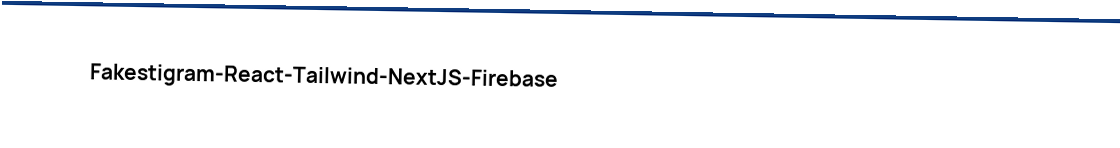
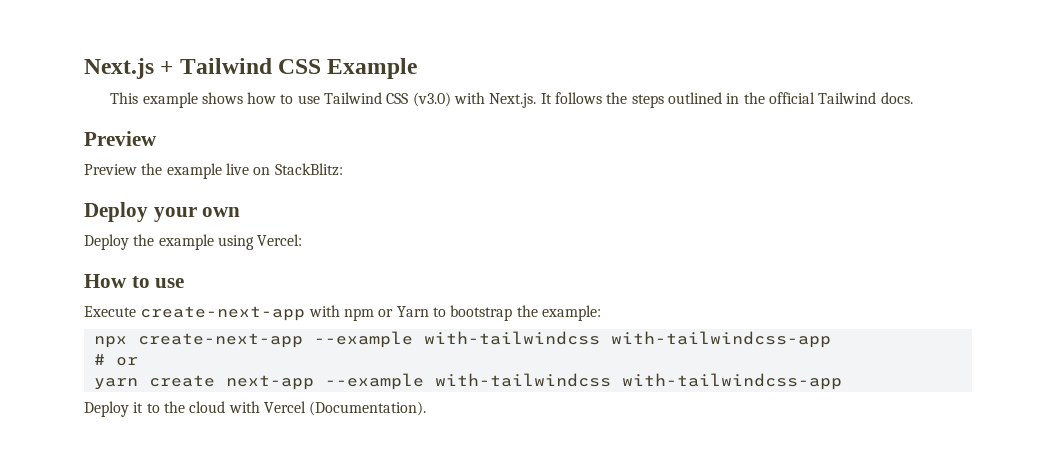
[89,63,559,92] Fakestigram-React-Tailwind-NextJS-Firebase -> [84,58,418,79] [110,92,913,108] [84,131,157,146] [84,163,343,179] [84,202,241,222] [84,234,303,250] [84,274,185,288] [84,305,601,321] [93,331,831,348] [93,354,138,366] [93,373,842,390] [84,401,427,417] Next.js + Tailwind CSS Example // This example shows how to use Tailwind CSS (v3.0) with Next.js. It follows the steps outlined in the official Tailwind docs. // Preview // Preview the example live on StackBlitz: // Deploy your own // Deploy the example using Vercel: // How to use // Execute create-next-app with npm or Yarn to bootstrap the example: // npx create-next-app --example with-tailwindcss with-tailwindcss-app // # or // yarn create next-app --example with-tailwindcss with-tailwindcss-app // Deploy it to the cloud with Vercel (Documentation).

